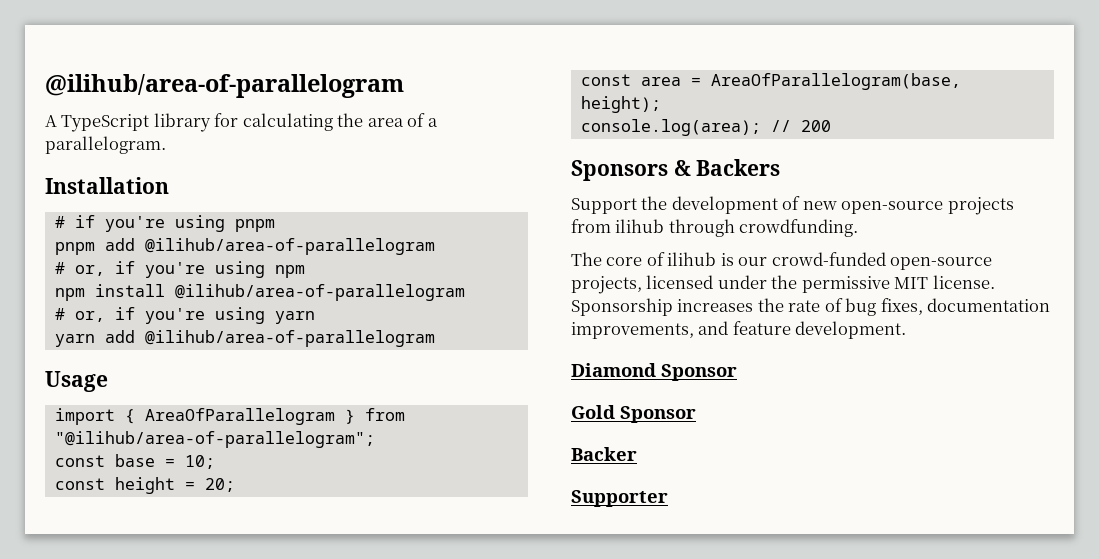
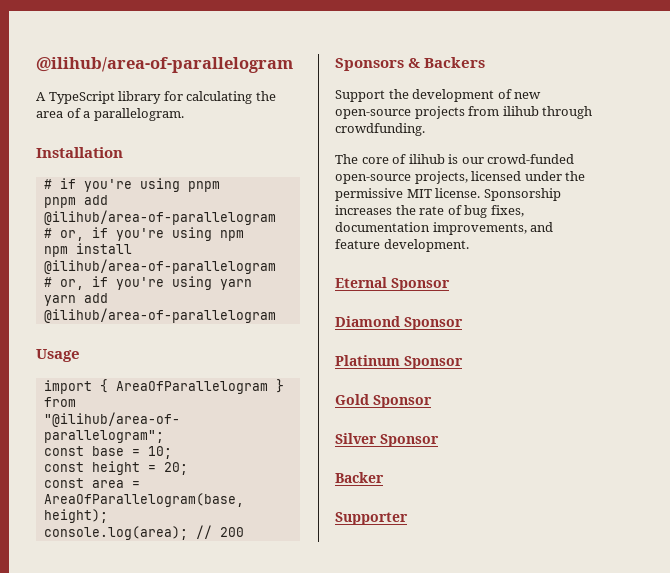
(907, 330) none -> [335,277,450,291] // Eternal Sponsor
(737, 372) none -> [335,355,463,369] // Platinum Sponsor
(696, 414) none -> [335,433,439,447] // Silver Sponsor

